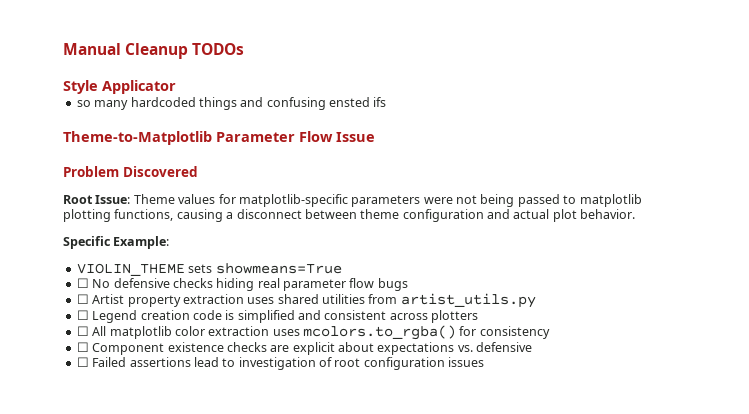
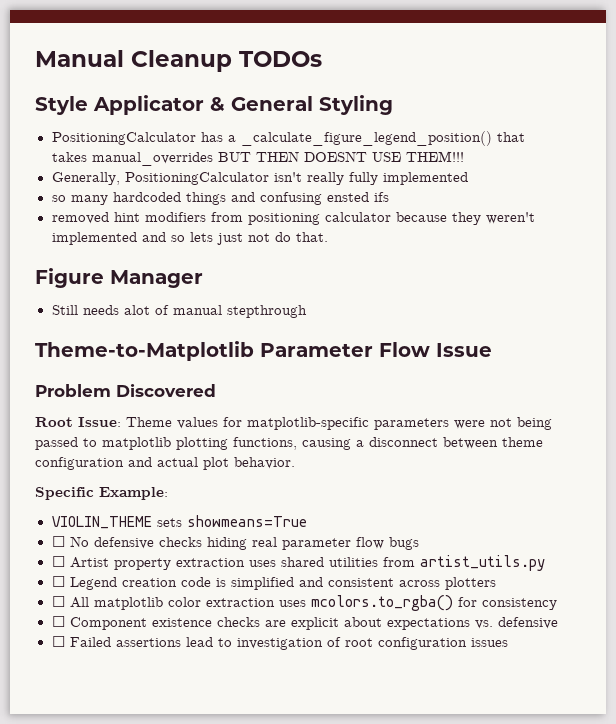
(176, 87) none -> [210,95,393,115] [51,131,525,146] [51,151,464,166] [51,172,468,185] & General Styling // PositioningCalculator has a _calculate_figure_legend_position() that takes manual_overrides BUT THEN DOESNT USE THEM!!! // Generally, PositioningCalculator isn't really fully implemented
(387, 102) none -> [51,212,535,225] [51,232,328,245] [35,268,203,288] [51,305,307,318] // removed hint modifiers from positioning calculator because they weren't implemented and so lets just not do that. // Figure Manager // Still needs alot of manual stepthrough

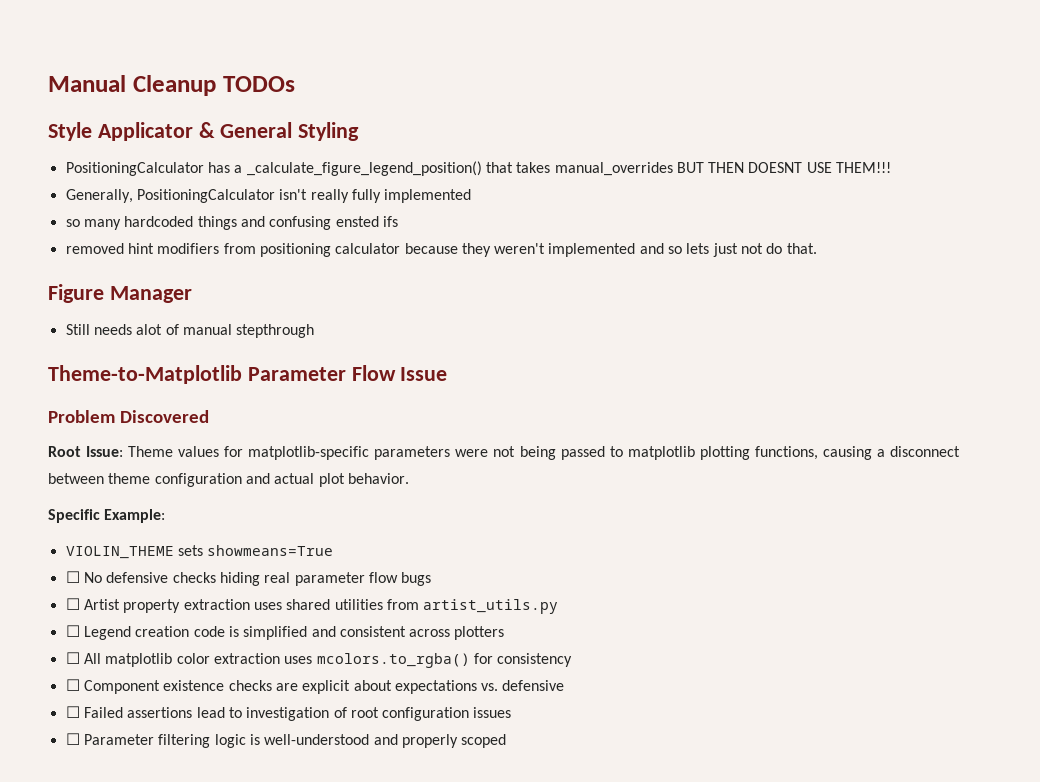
(508, 642) none -> [65,733,507,748] // ☐ Parameter filtering logic is well-understood and properly scoped

